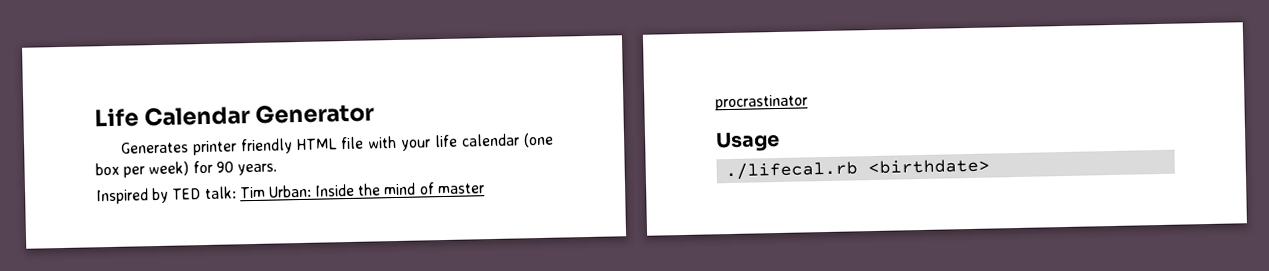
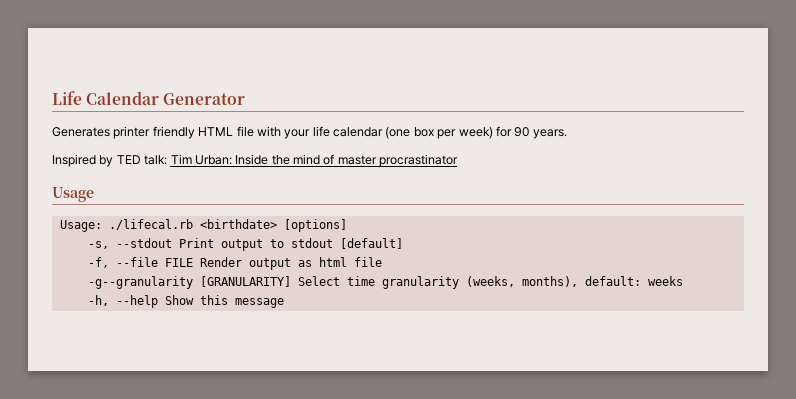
(780, 141) none -> [59,220,102,232] Usage:
(991, 166) none -> [283,219,347,232] [87,238,403,251] [87,257,382,270] [87,276,683,289] [87,295,284,308] [options] // -s, --stdout Print output to stdout [default] // -f, --file FILE Render output as html file // -g--granularity [GRANULARITY] Select time granularity (weeks, months), default: weeks // -h, --help Show this message

